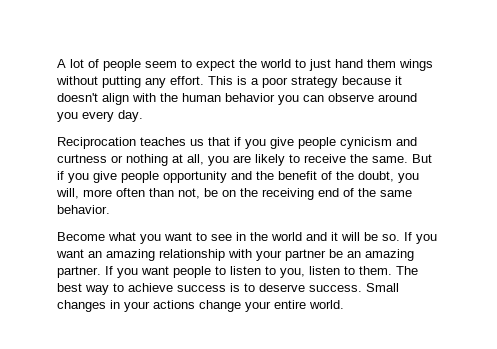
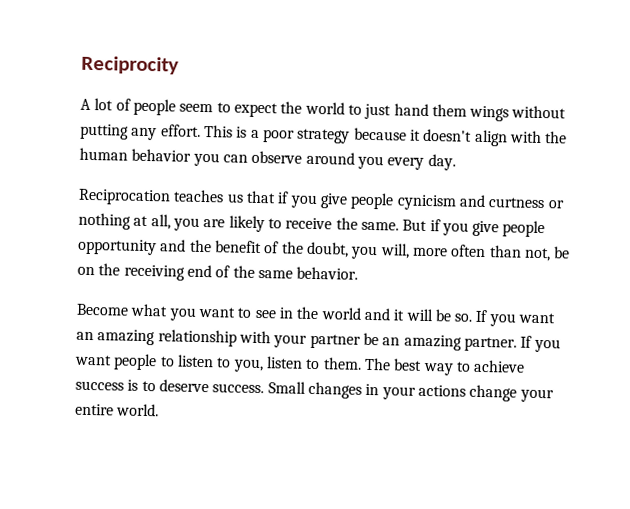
(57, 63) none -> [81,55,179,75] Reciprocity //

